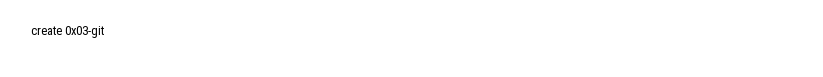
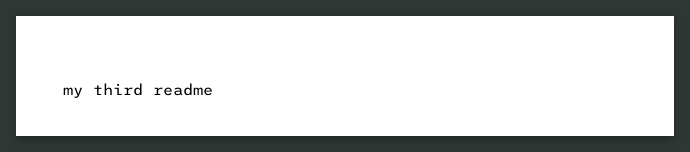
[31,26,105,38] create 0x03-git -> [63,83,213,98] my third readme

